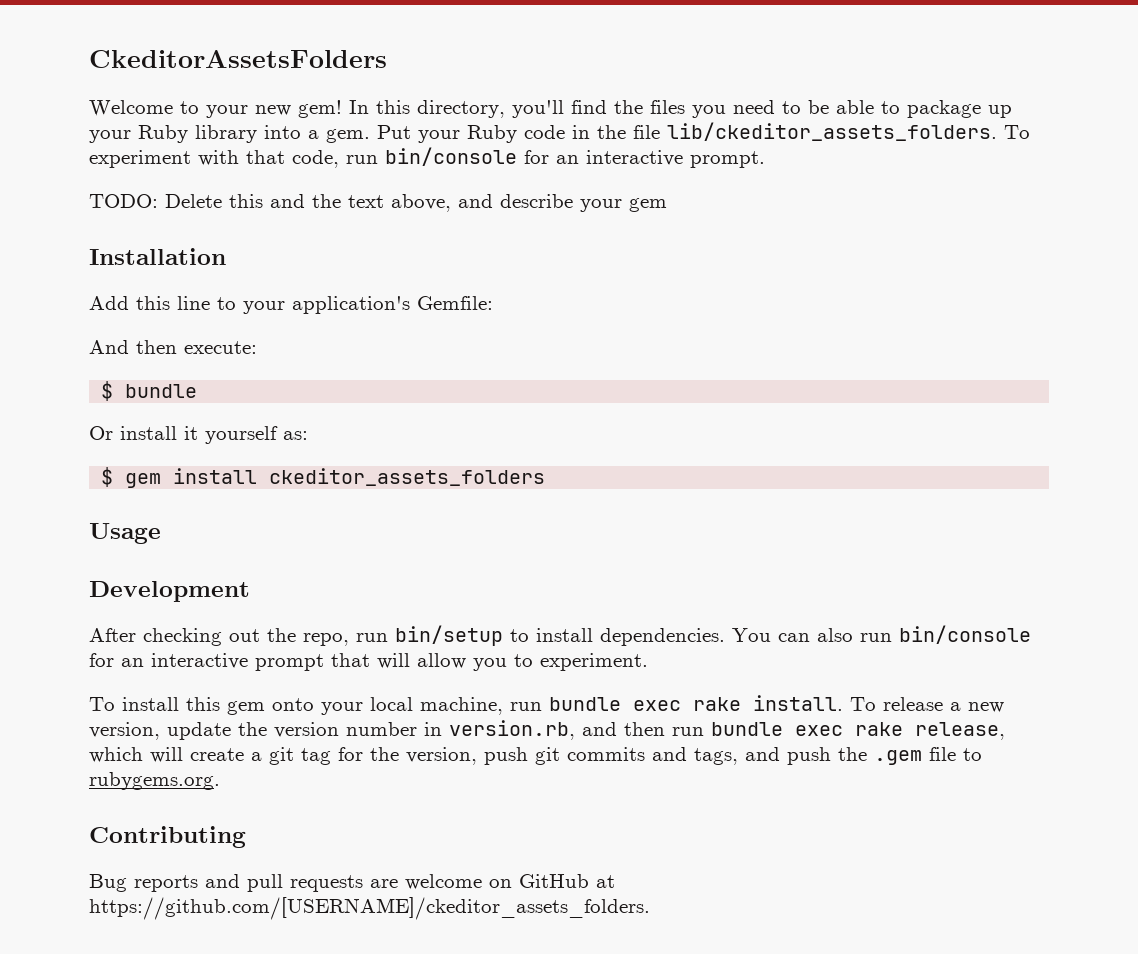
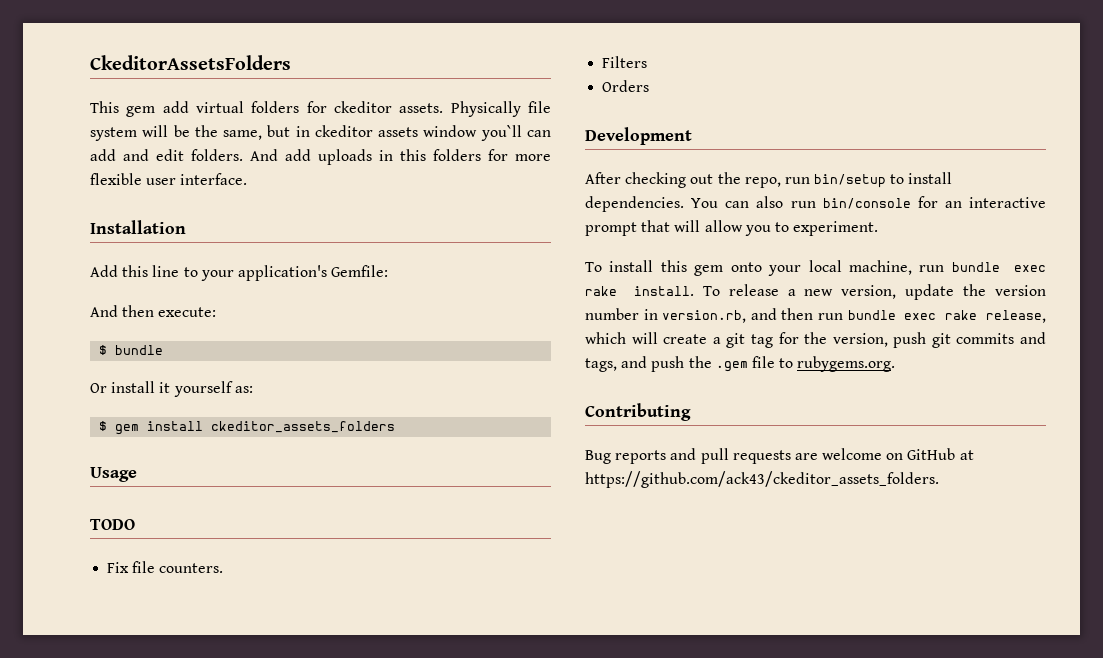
[89,100,1012,118] [89,122,1030,143] [89,147,765,168] [89,194,667,212] Welcome to your new gem! In this directory, you'll find the files you need to be able to package up your Ruby library into a gem. Put your Ruby code in the file lib/ckeditor_assets_folders. To experiment with that code, run bin/console for an interactive prompt. // TODO: Delete this and the text above, and describe your gem -> [90,101,551,117] [90,125,551,141] [90,149,551,165] [90,173,248,185] This gem add virtual folders for ckeditor assets. Physically file system will be the same, but in ckeditor assets window you`ll can add and edit folders. And add uploads in this folders for more flexible user interface.
(161, 533) none -> [90,519,135,530] [107,561,224,573] [602,56,648,68] [602,80,650,92] // TODO // Fix file counters. // Filters // Orders
[89,897,650,920] https://github.com/[USERNAME]/ckeditor_assets_folders. -> [585,471,939,488] https://github.com/ack43/ckeditor_assets_folders.

